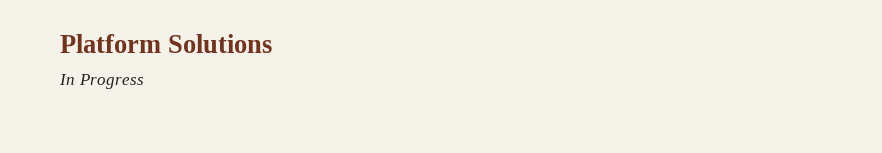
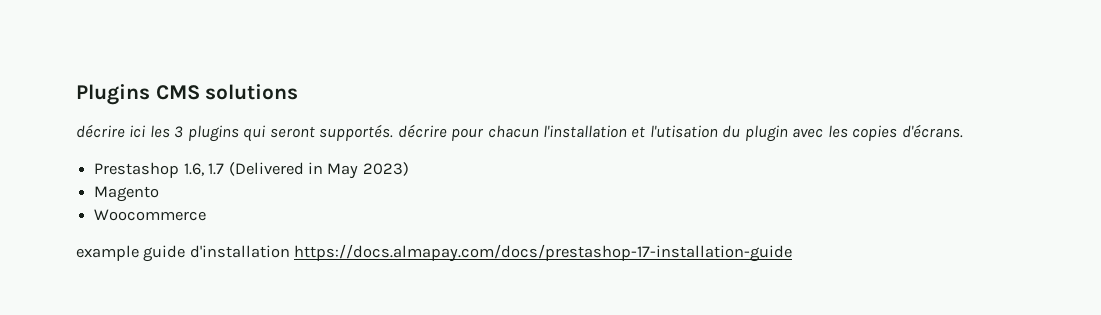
[60,34,273,53] [59,74,144,89] Platform Solutions // In Progress -> [76,84,299,105] [76,124,963,142] [94,162,409,179] [94,186,160,202] [94,209,207,221] [76,244,793,262] Plugins CMS solutions // décrire ici les 3 plugins qui seront supportés. décrire pour chacun l'installation et l'utisation du plugin avec les copies d'écrans. // Prestashop 1.6, 1.7 (Delivered in May 2023) // Magento // Woocommerce // example guide d'installation https://docs.almapay.com/docs/prestashop-17-installation-guide

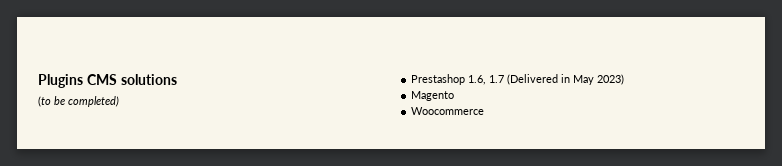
[76,124,963,142] décrire ici les 3 plugins qui seront supportés. décrire pour chacun l'installation et l'utisation du plugin avec les copies d'écrans. -> [38,96,119,107] (to be completed)
[76,244,793,262] // example guide d'installation https://docs.almapay.com/docs/prestashop-17-installation-guide -> (485, 111) none

